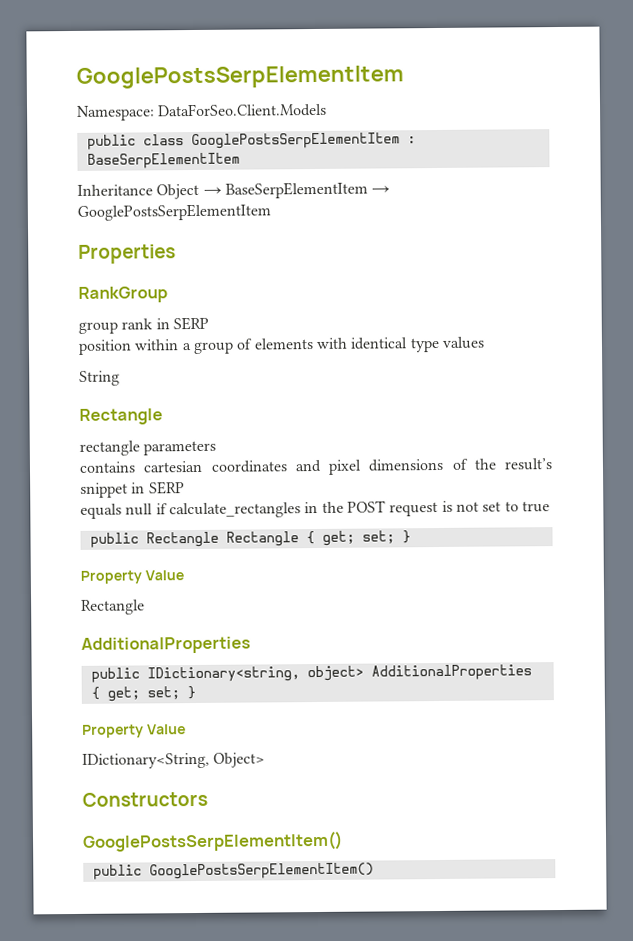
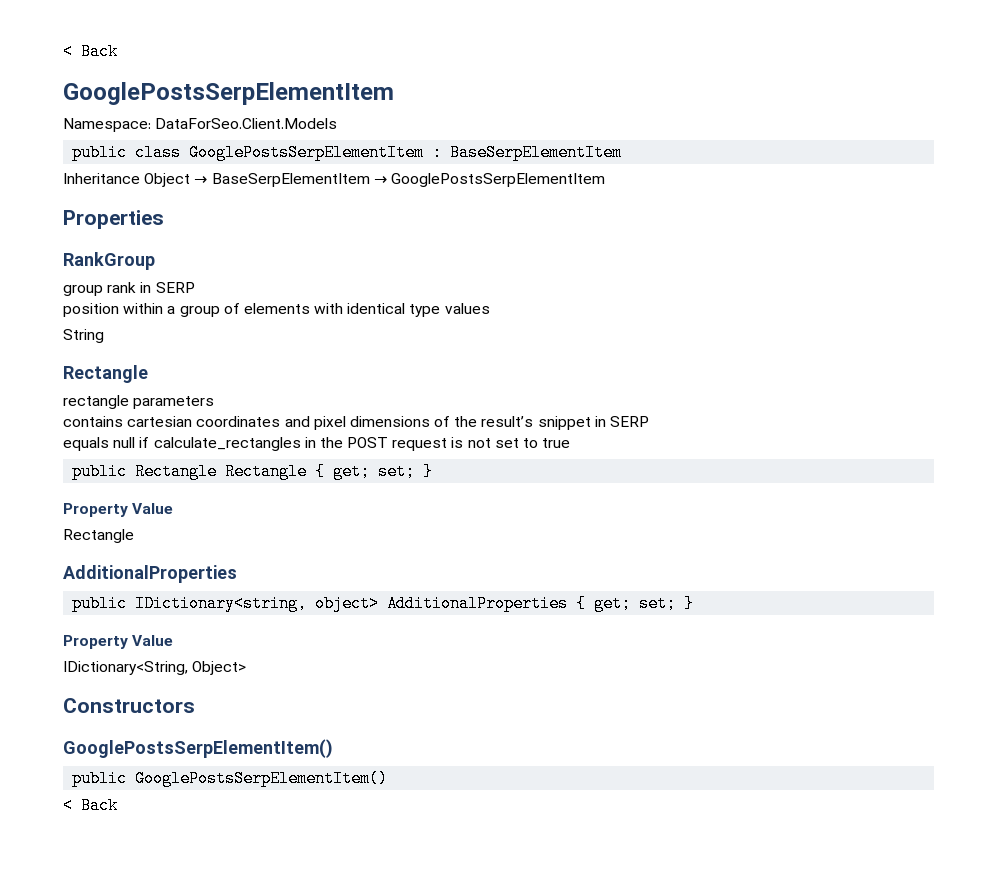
(76, 77) none -> [63,43,118,60] < Back //
(374, 871) none -> [63,797,118,814] // < Back

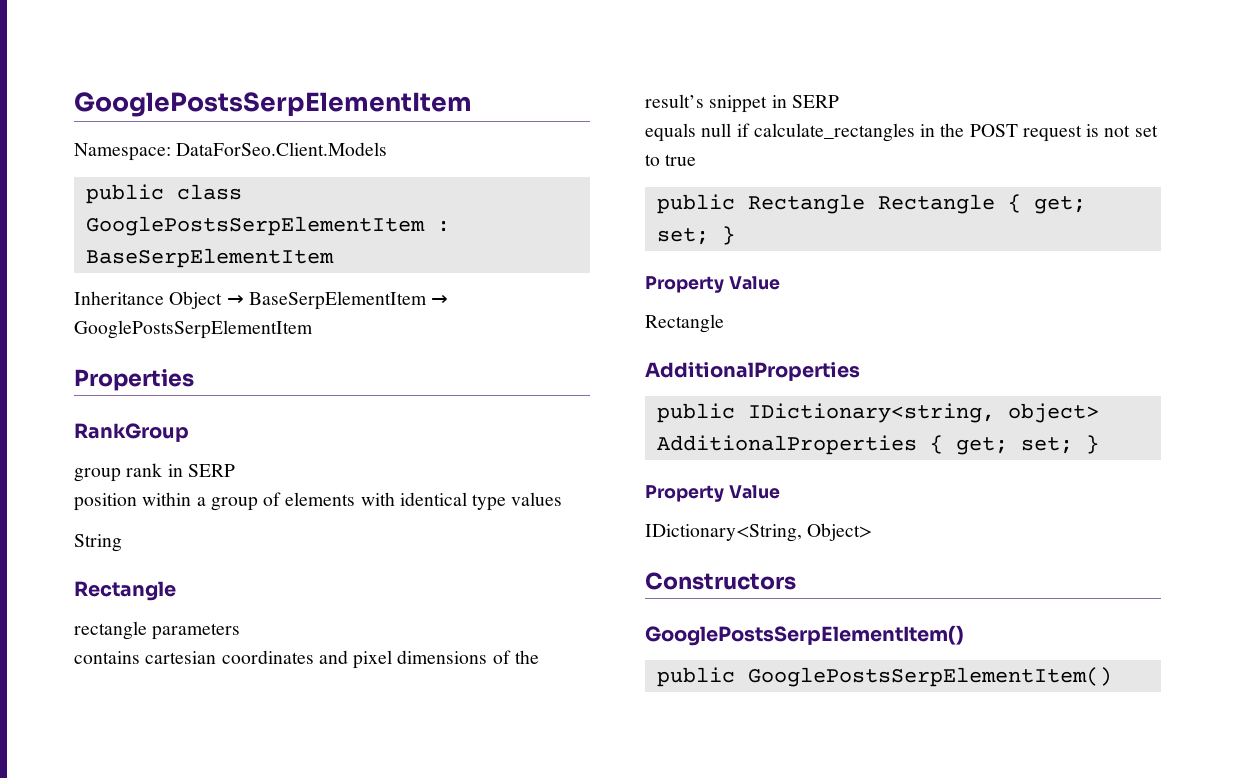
[63,43,118,60] < Back // -> (74, 104) none
[63,797,118,814] // < Back -> (1112, 677) none

